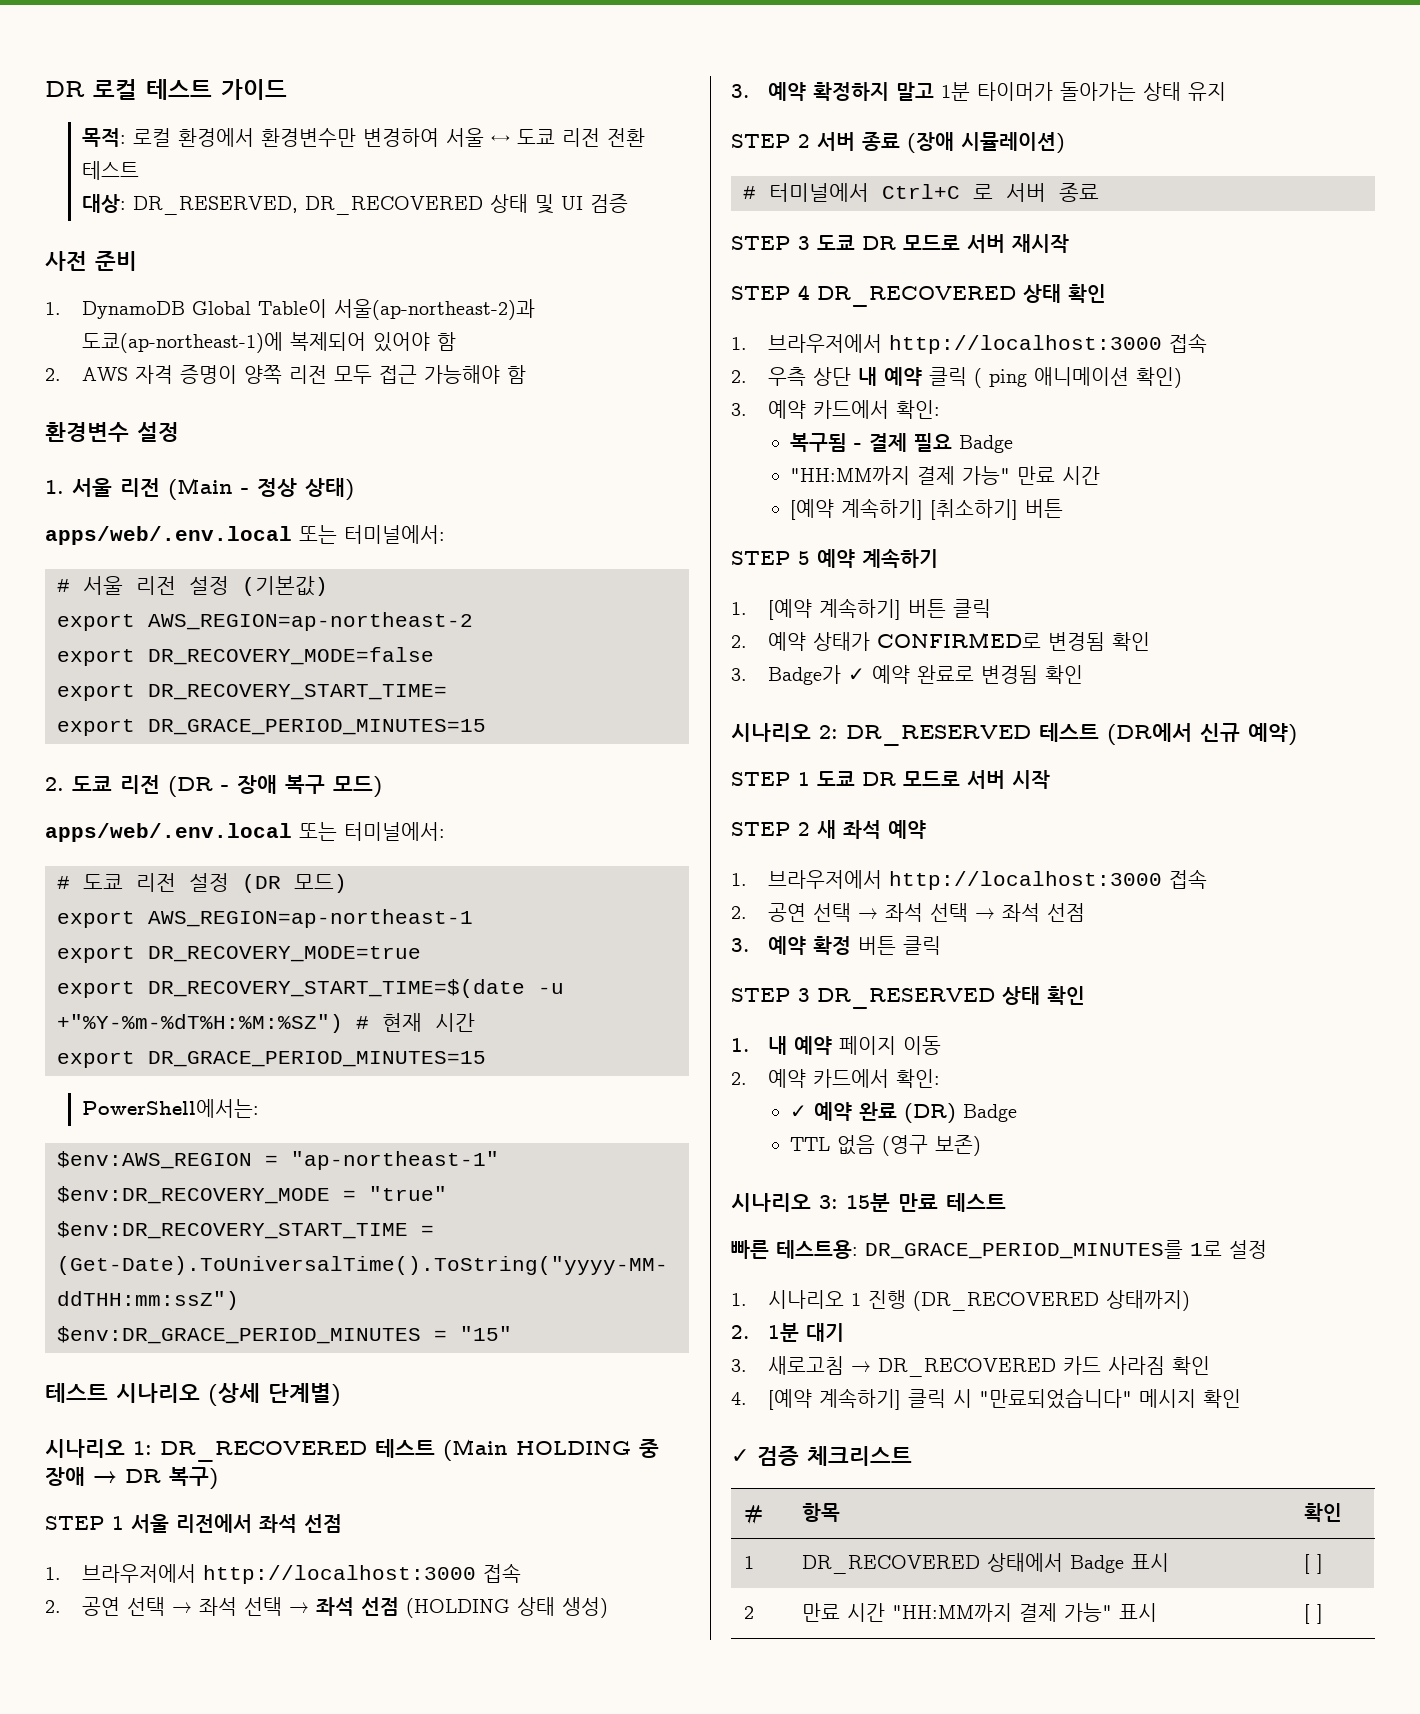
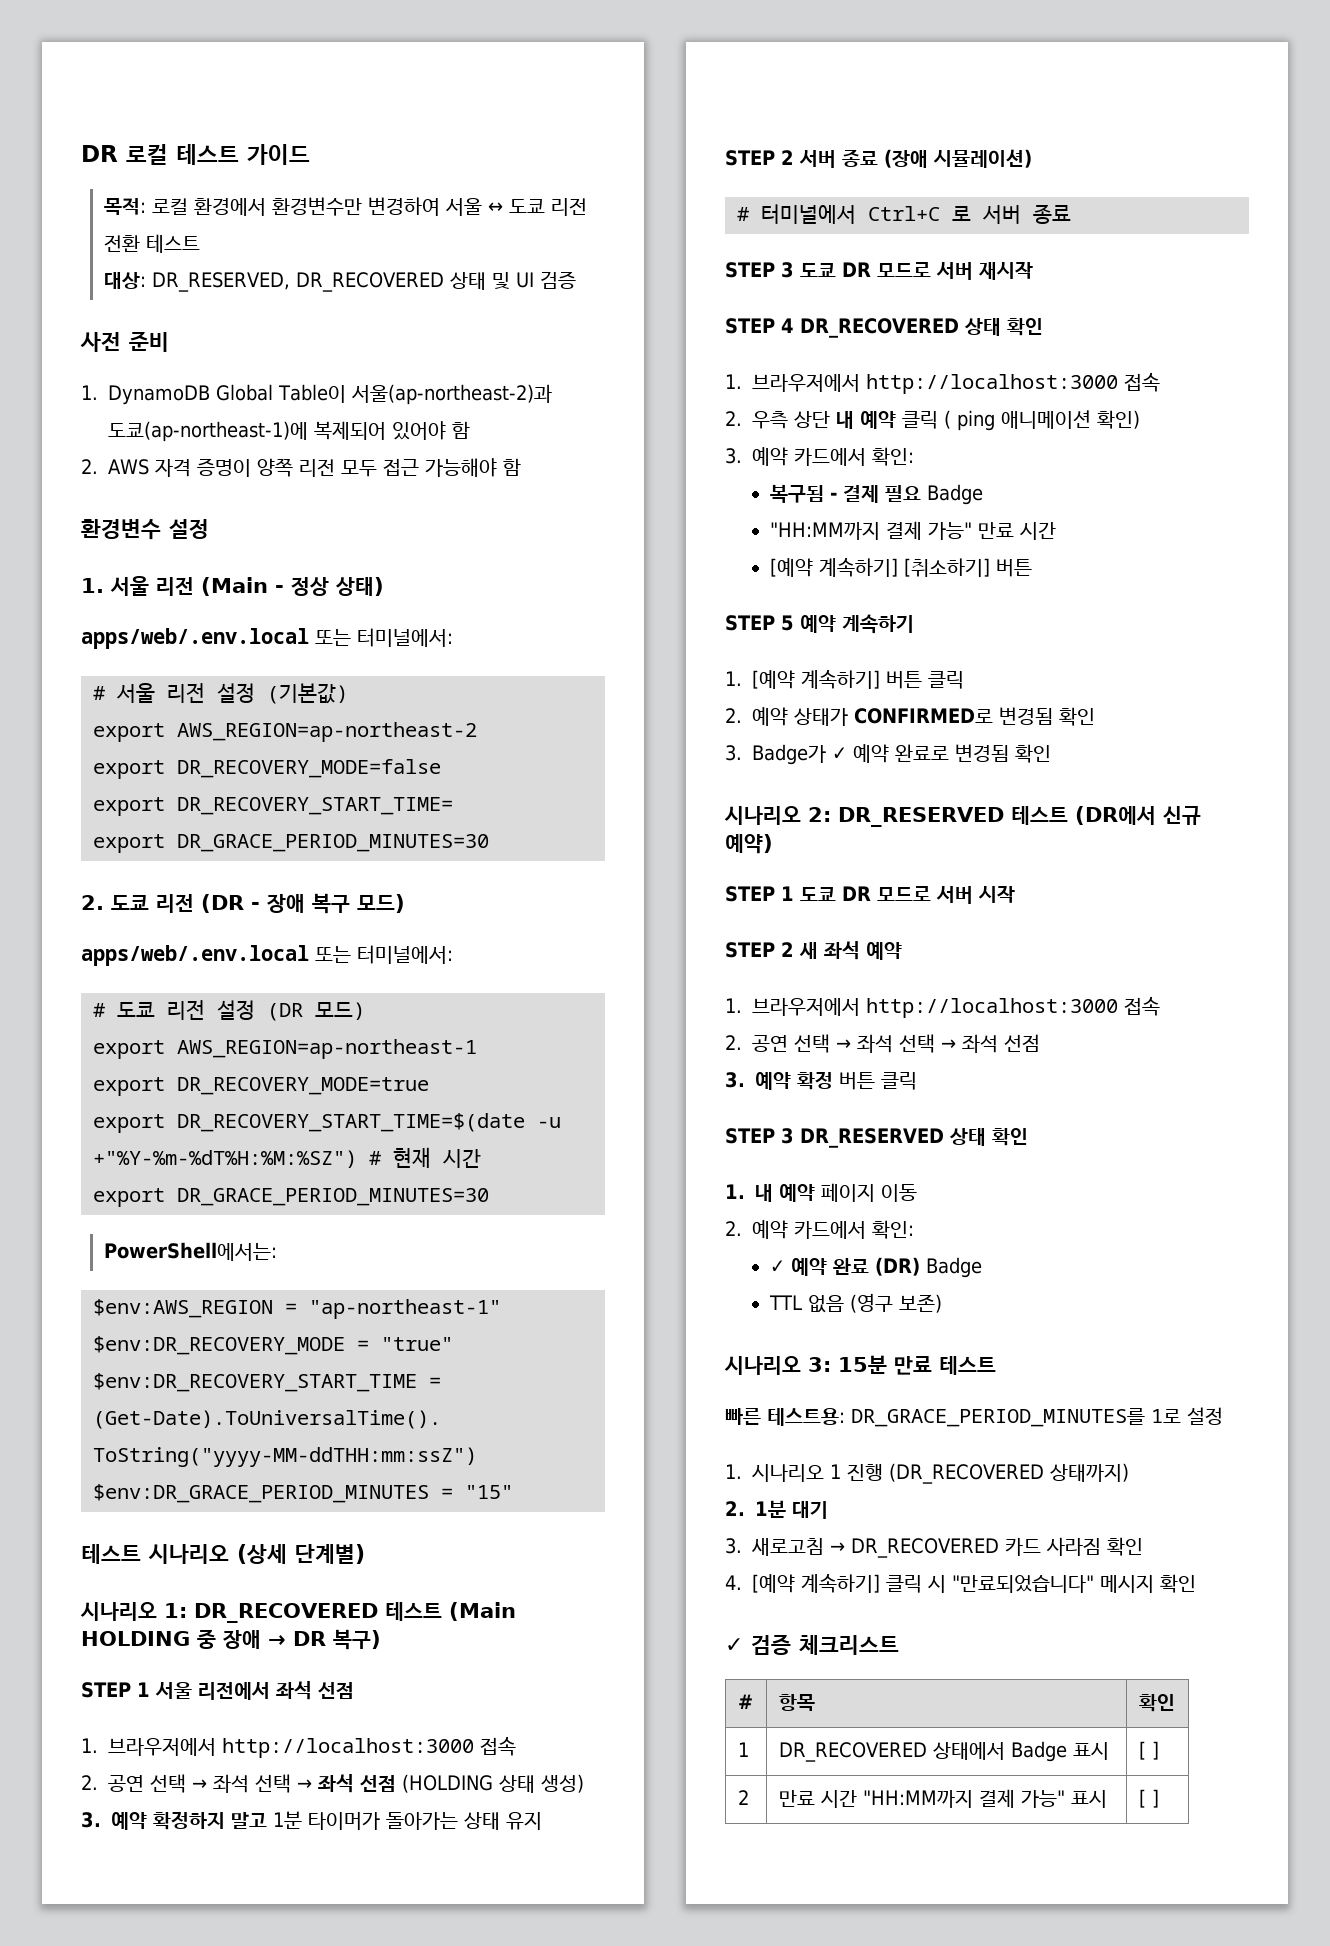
[148,719,486,735] DR_GRACE_PERIOD_MINUTES=15 -> [177,834,489,852] DR_GRACE_PERIOD_MINUTES=30
[148,1051,486,1067] DR_GRACE_PERIOD_MINUTES=15 -> [177,1188,489,1206] DR_GRACE_PERIOD_MINUTES=30

